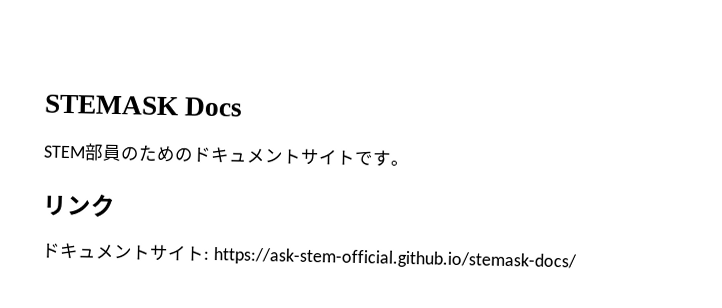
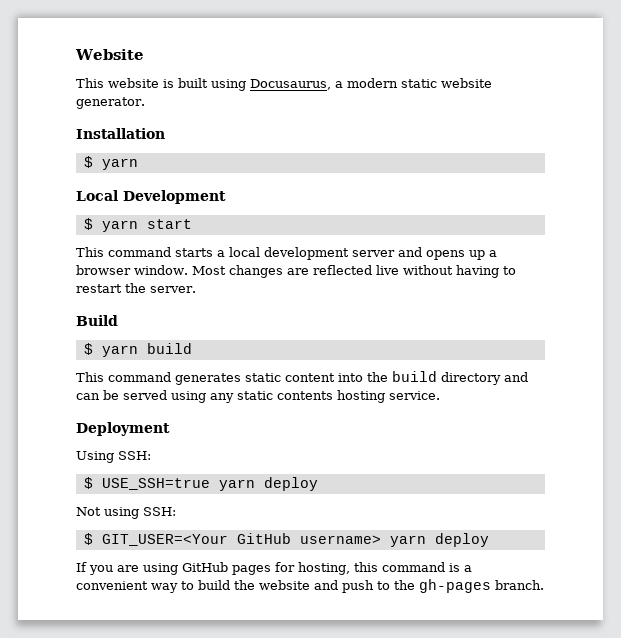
[44,94,244,117] [43,143,409,167] [42,193,116,218] [41,242,577,271] STEMASK Docs // STEM部員のためのドキュメントサイトです。 // リンク // ドキュメントサイト: https://ask-stem-official.github.io/stemask-docs/ -> [75,49,144,60] [76,78,492,91] [76,97,145,109] [76,128,165,139] [83,156,138,170] [76,190,226,204] [83,218,192,232] [76,247,497,260] [76,265,516,278] [76,283,196,293] [76,315,118,326] [83,343,192,357] [76,371,528,385] [76,390,440,403] [76,422,170,436] [76,451,151,463] [83,477,318,491] [76,507,176,519] [83,533,489,547] [76,562,472,575] [76,579,544,593] Website // This website is built using Docusaurus, a modern static website generator. // Installation // $ yarn // Local Development // $ yarn start // This command starts a local development server and opens up a browser window. Most changes are reflected live without having to restart the server. // Build // $ yarn build // This command generates static content into the build directory and can be served using any static contents hosting service. // Deployment // Using SSH: // $ USE_SSH=true yarn deploy // Not using SSH: // $ GIT_USER=<Your GitHub username> yarn deploy // If you are using GitHub pages for hosting, this command is a convenient way to build the website and push to the gh-pages branch.

